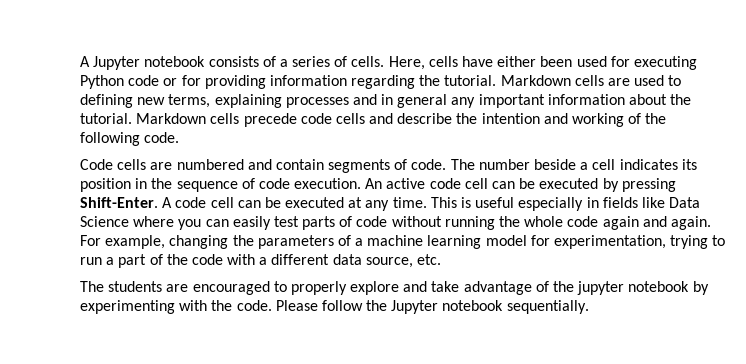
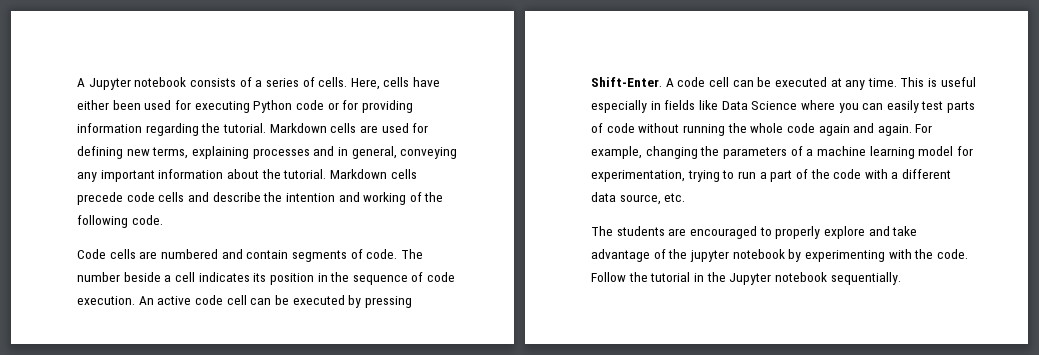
[668,75,682,86] to -> [412,123,429,133] for
[397,94,448,108] general -> [351,146,458,159] general, conveying
[275,300,363,311] Please follow -> [591,272,704,282] Follow the tutorial in

